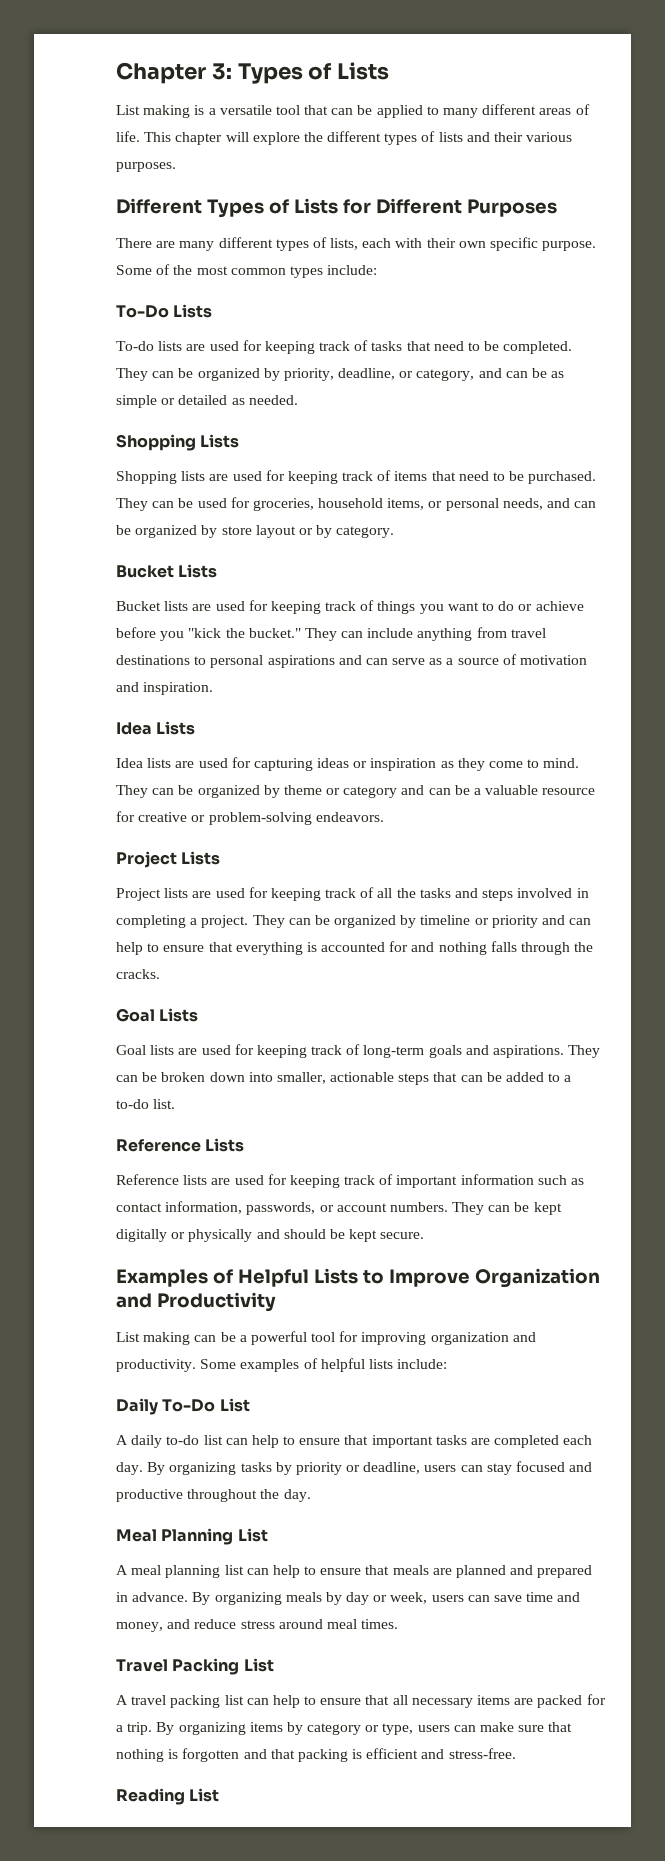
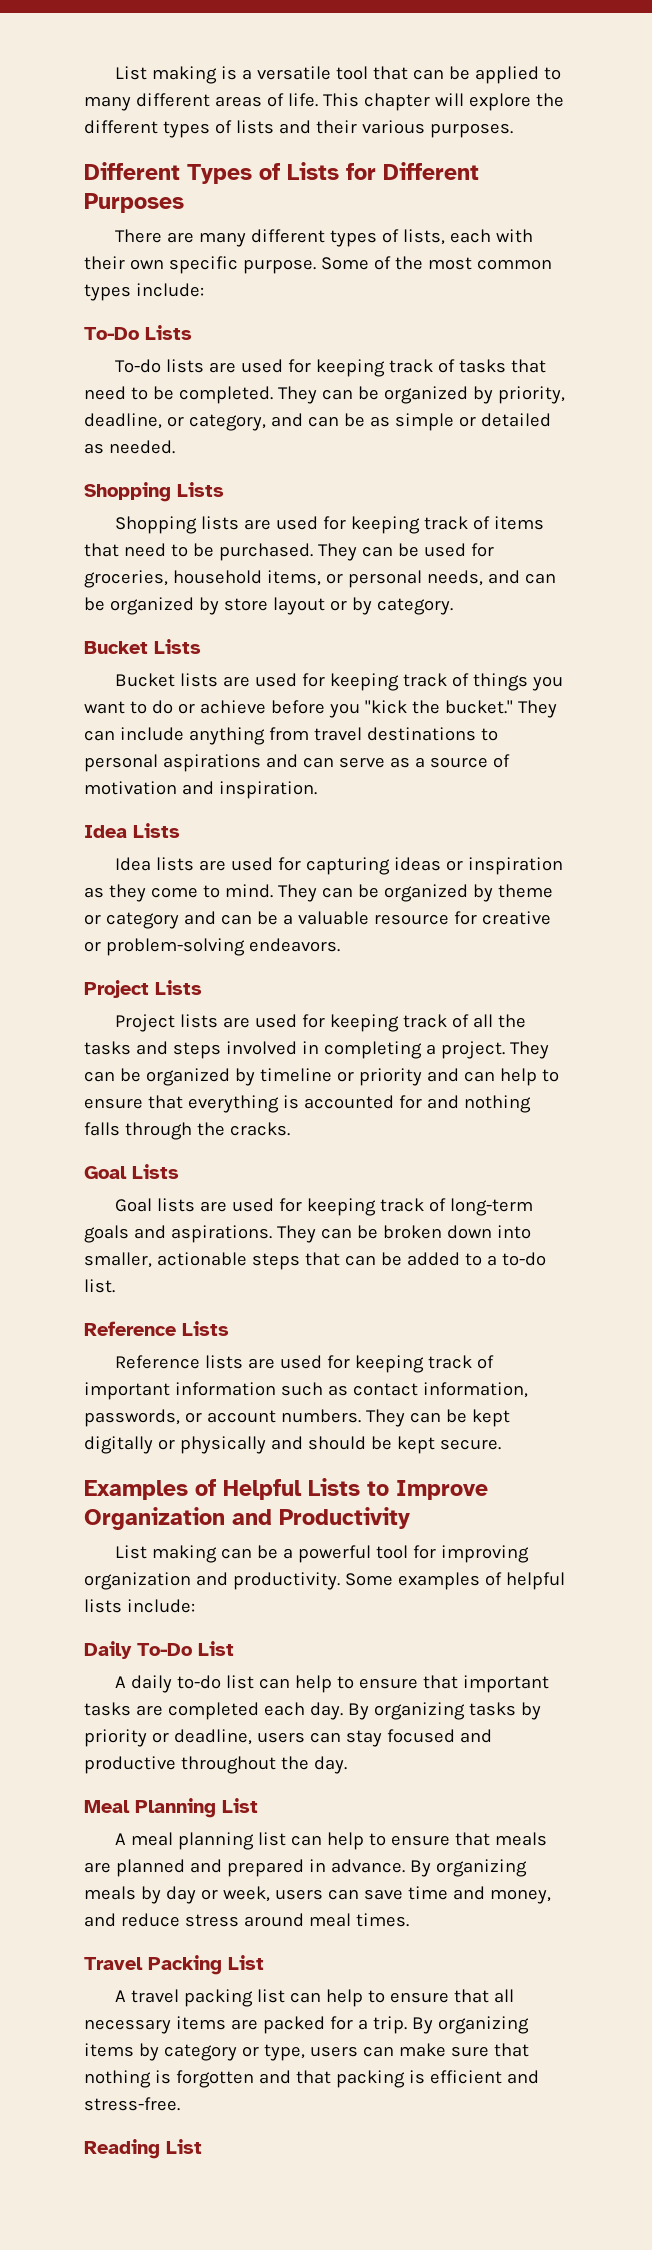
[116,62,390,84] Chapter 3: Types of Lists // -> (115, 73) none

